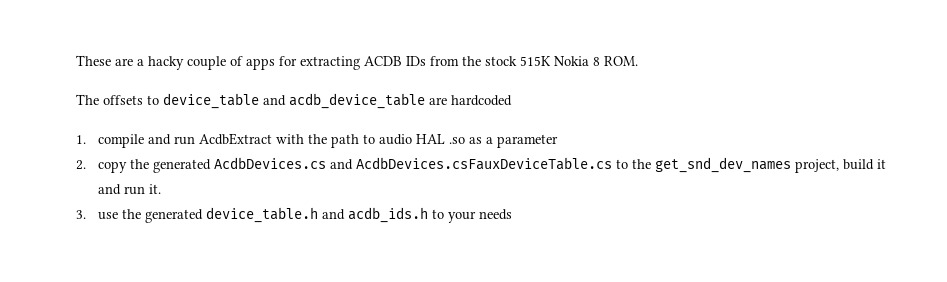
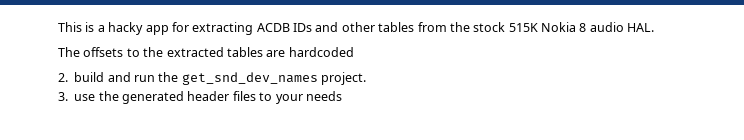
[76,55,275,70] These are a hacky couple of apps -> [58,22,169,35] This is a hacky app
(426, 61) none -> [315,22,415,32] and other tables
[604,56,638,66] ROM. -> [589,22,655,32] audio HAL.
[163,93,425,109] device_table and acdb_device_table -> [143,47,263,57] the extracted tables
[76,133,558,148] [76,157,886,173] [97,184,161,195] 1. compile and run AcdbExtract with the path to audio HAL .so as a parameter // 2. copy the generated AcdbDevices.cs and AcdbDevices.csFauxDeviceTable.cs to the get_snd_dev_names project, build it and run it. -> [58,72,367,85] 2. build and run the get_snd_dev_names project.
[205,207,428,223] device_table.h and acdb_ids.h -> [187,91,256,101] header files

